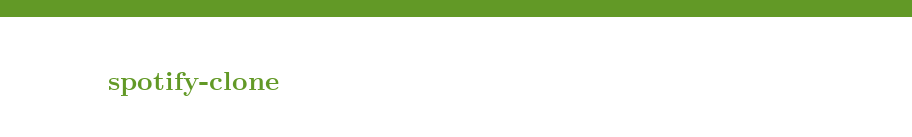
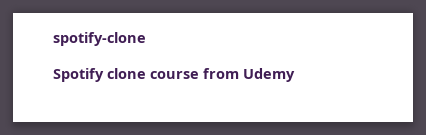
(279, 84) none -> [53,68,295,82] // Spotify clone course from Udemy

